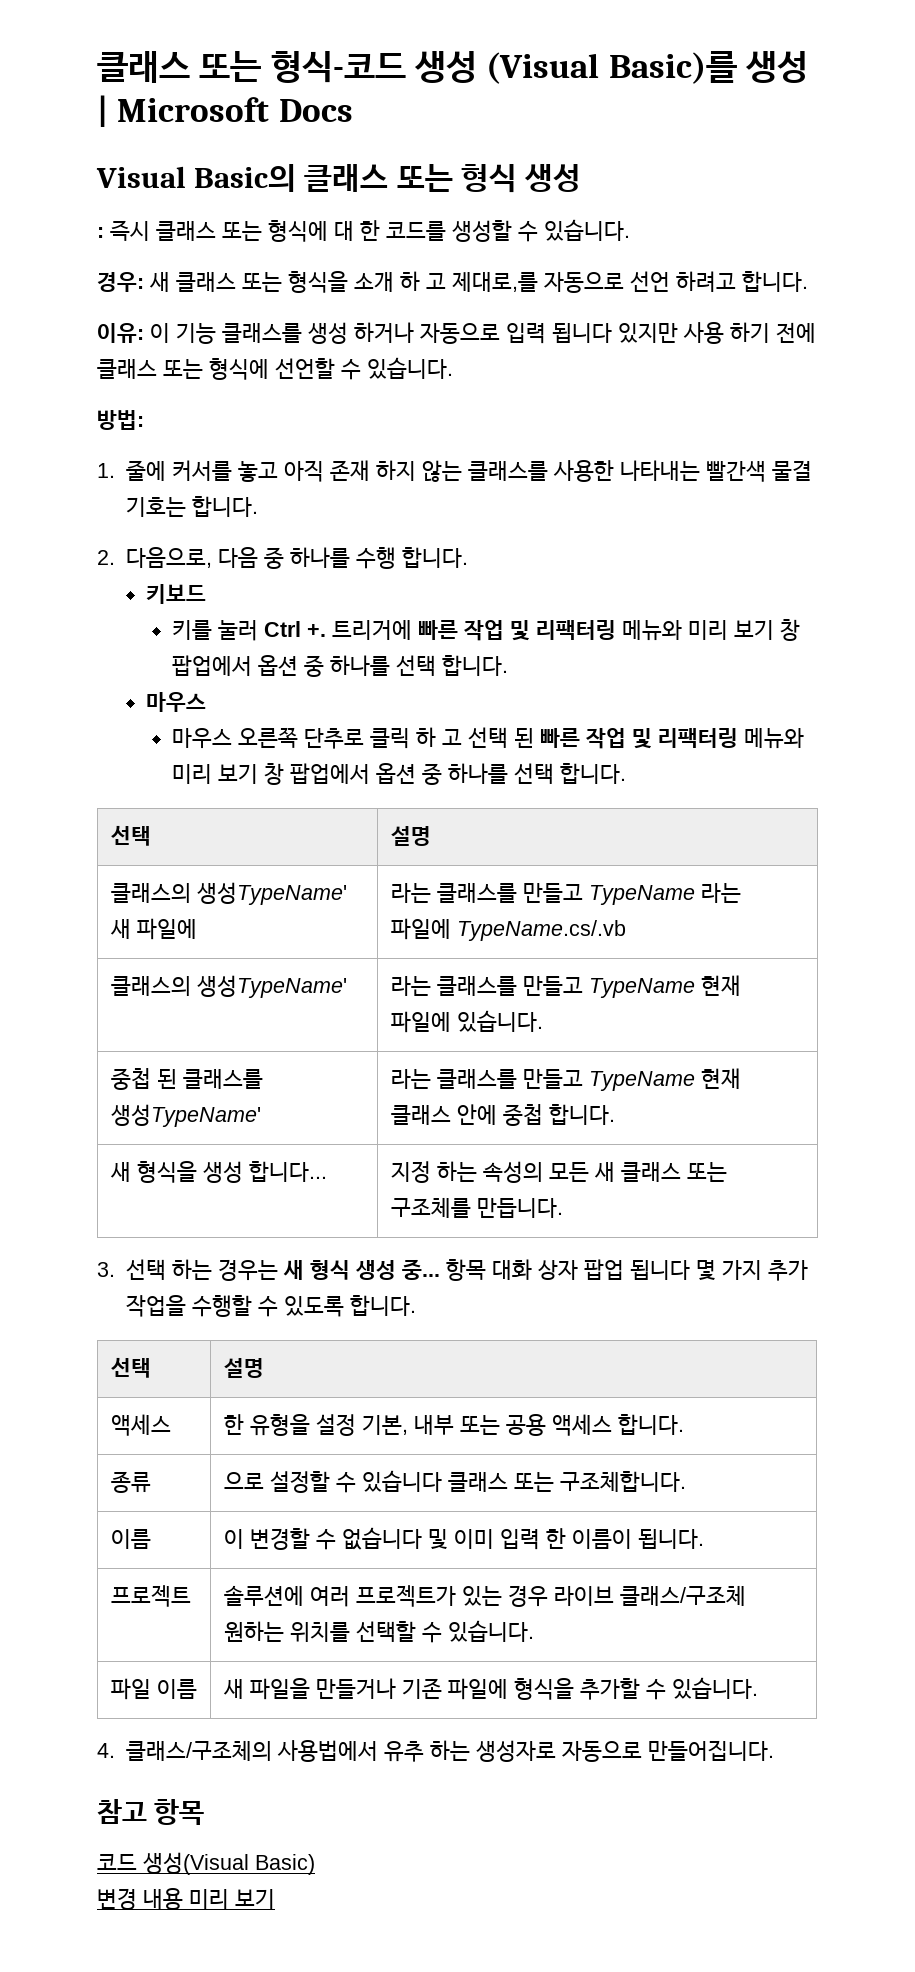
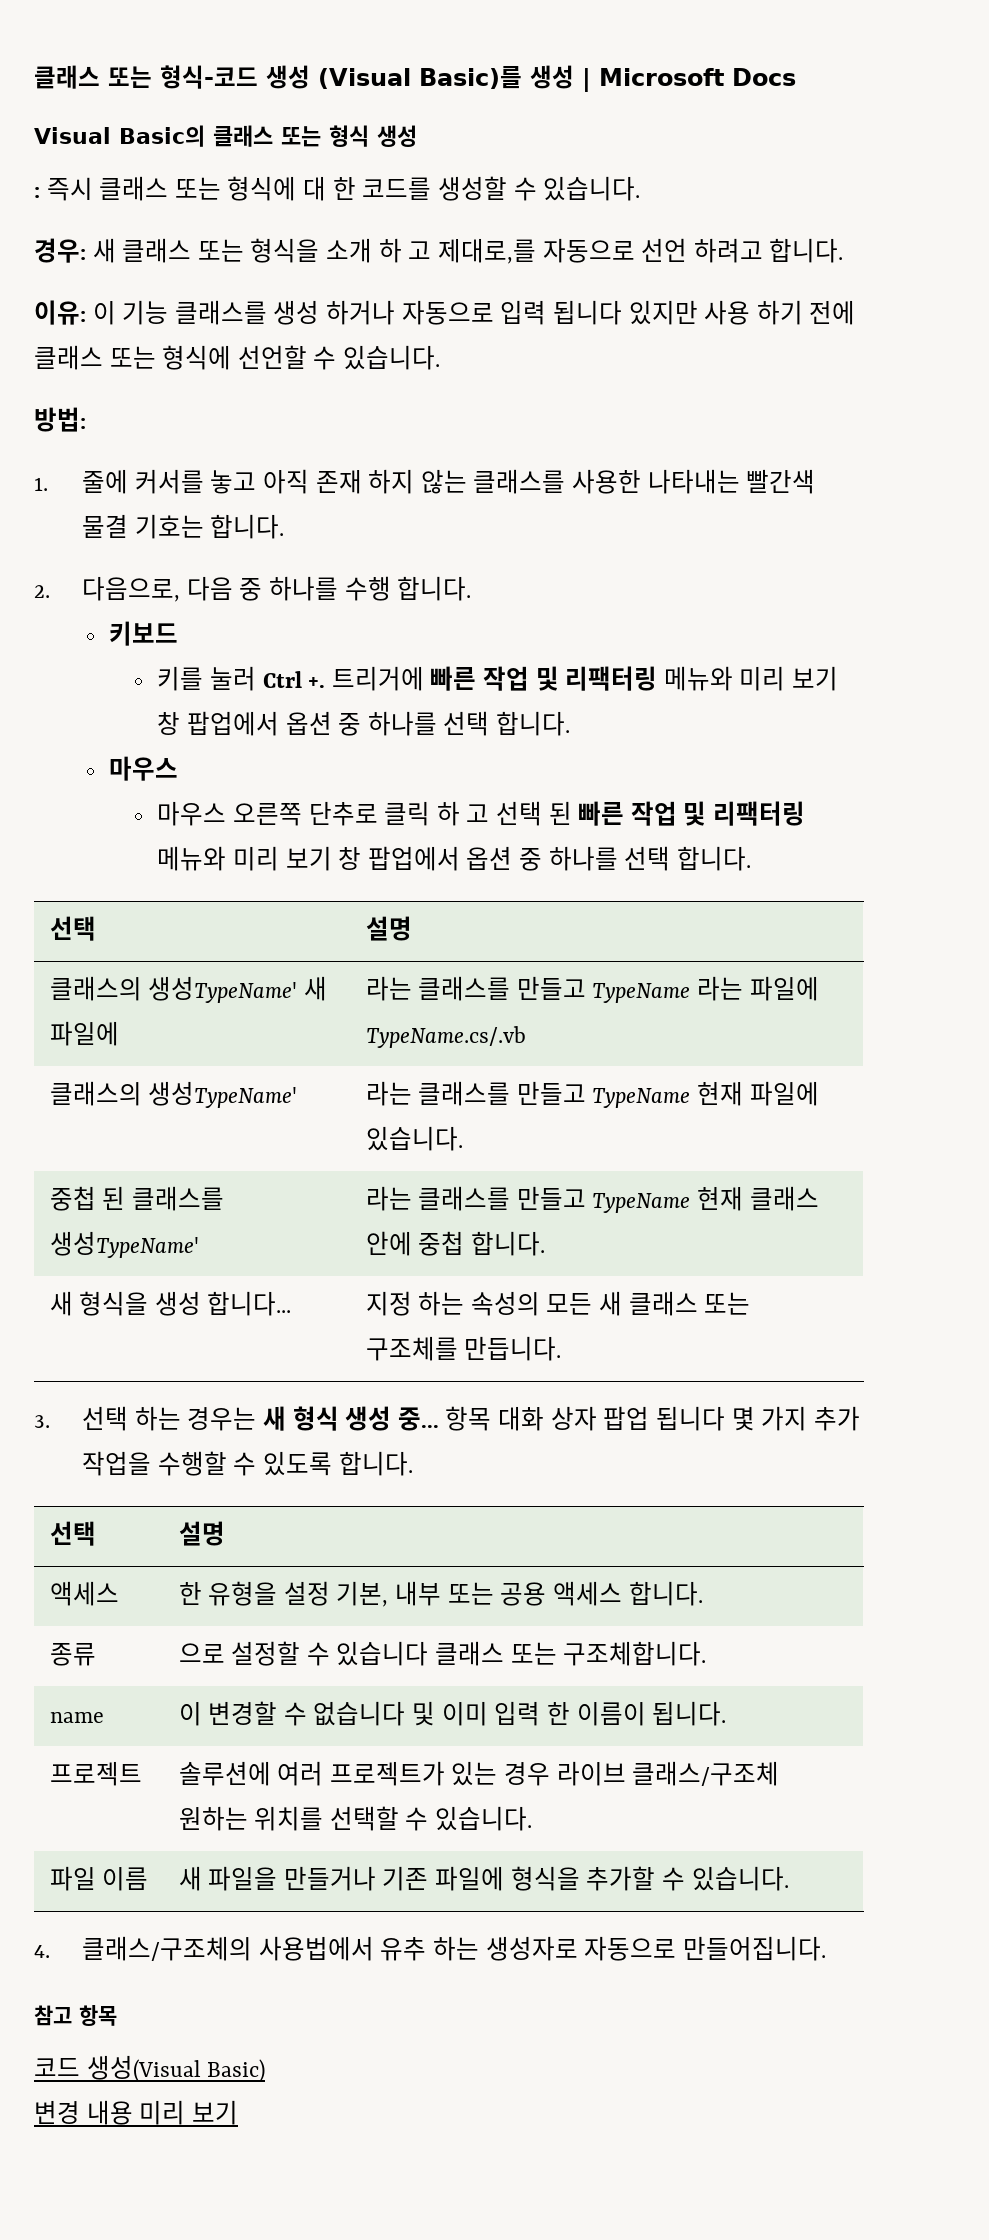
[110,1529,151,1549] 이름 -> [49,1712,104,1723] name

